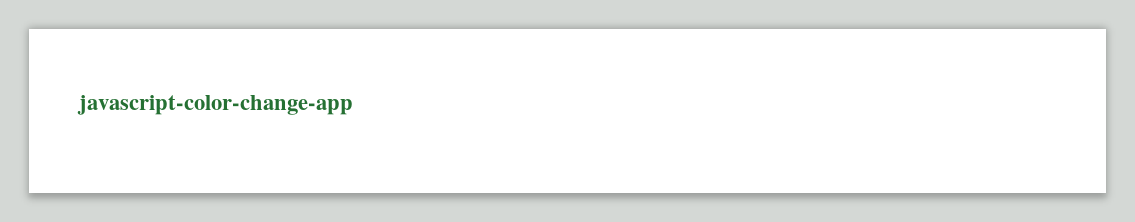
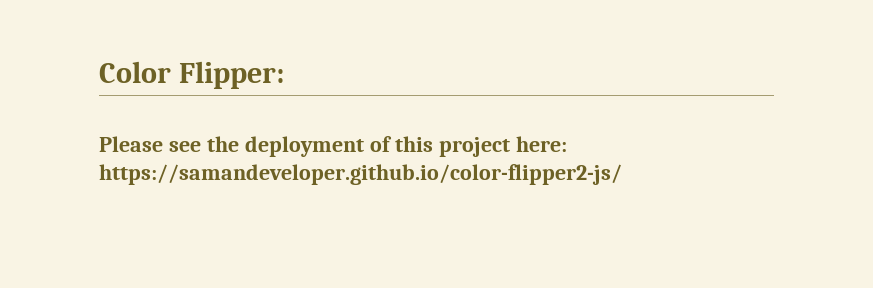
[77,95,353,115] javascript-color-change-app -> [99,61,284,89] [99,136,567,157] [99,164,622,185] Color Flipper: // Please see the deployment of this project here: https://samandeveloper.github.io/color-flipper2-js/

